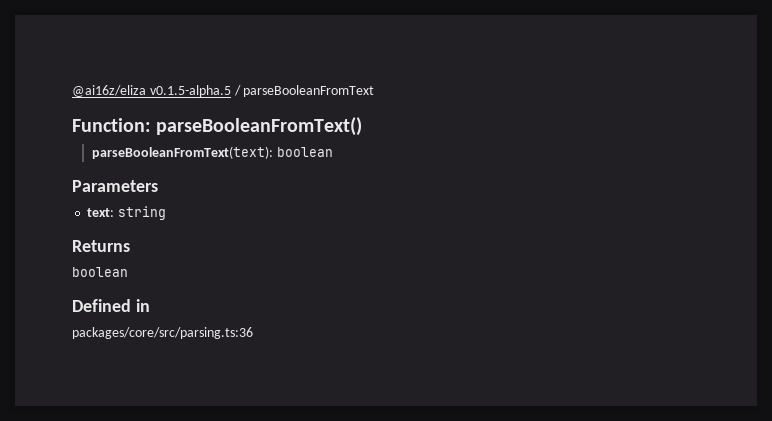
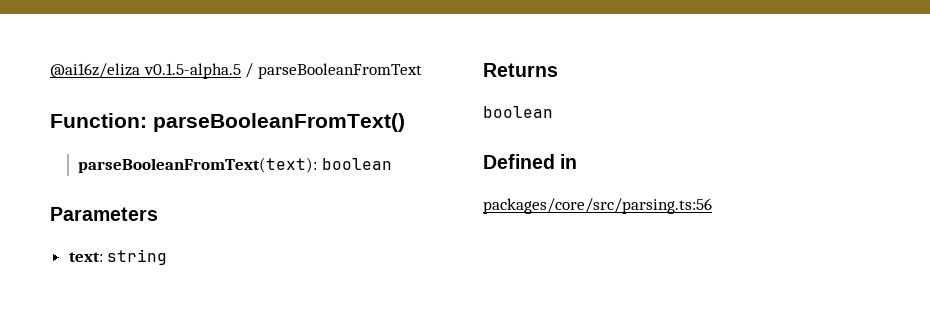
[72,327,253,339] packages/core/src/parsing.ts:36 -> [483,198,712,214] packages/core/src/parsing.ts:56

